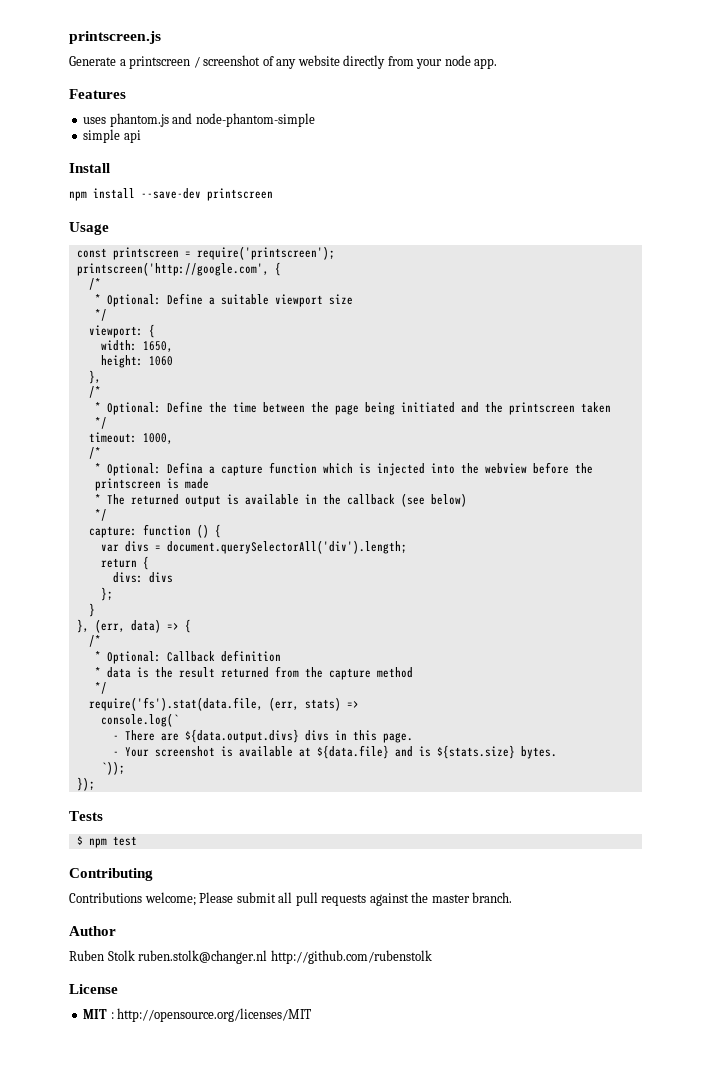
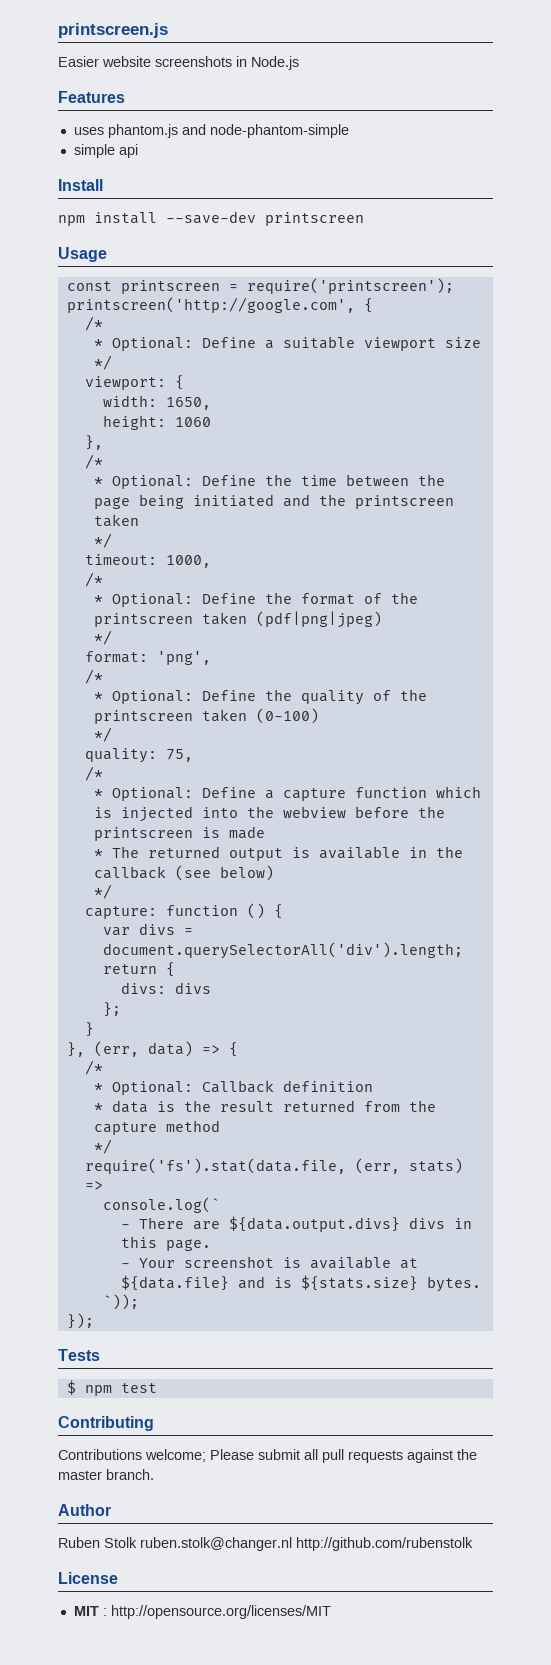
[69,55,498,69] Generate a printscreen / screenshot of any website directly from your node app. -> [58,56,299,70] Easier website screenshots in Node.js
[166,462,203,474] Defina -> [201,592,418,605] [93,611,382,628] [93,630,112,645] [84,651,211,665] [84,669,103,684] [93,689,427,705] [93,708,319,724] [93,727,112,742] [84,748,193,763] [84,766,103,781] [93,787,256,801] Define the format of the printscreen taken (pdf|png|jpeg) // */ // format: 'png', // /* // * Optional: Define the quality of the printscreen taken (0-100) // */ // quality: 75, // /* // * Optional: Define

